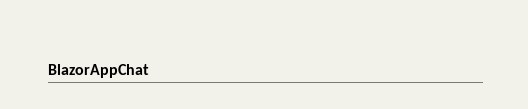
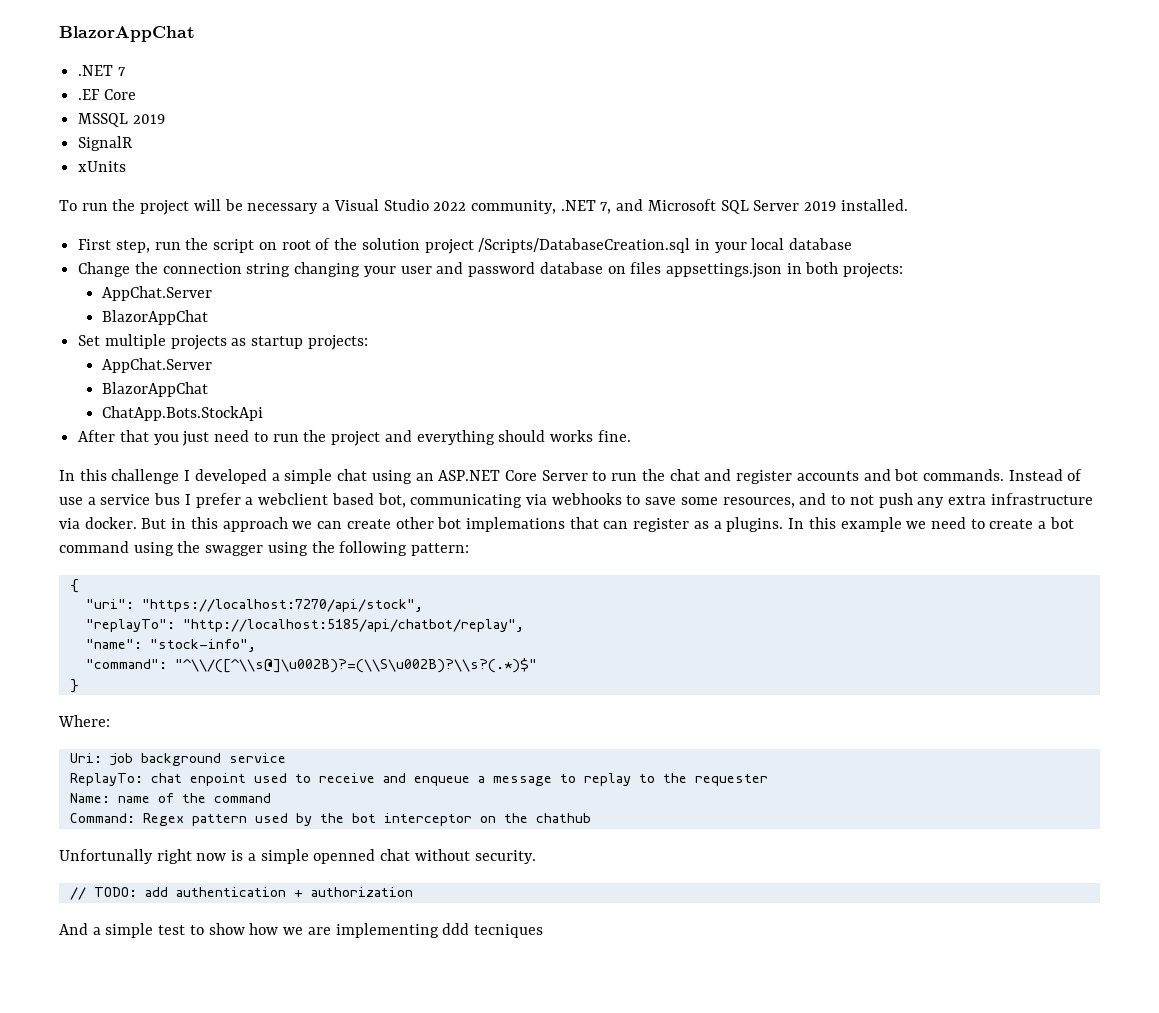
[48,64,149,78] BlazorAppChat -> [59,26,195,42] [78,65,126,76] [78,89,136,100] [78,113,165,127] [78,136,133,151] [78,161,127,172] [59,199,908,215] [78,238,853,254] [78,262,904,278] [102,286,213,301] [102,310,209,325] [78,334,368,350] [102,358,213,373] [102,382,209,397] [102,406,264,421] [78,430,631,446] [59,469,1083,484] [59,493,1093,508] [59,517,1074,532] [59,541,470,556] [69,579,79,593] [85,599,423,612] [85,619,524,632] [85,639,256,652] [85,658,537,673] [69,679,79,693] [58,715,110,727] [69,753,286,766] [69,773,768,786] [69,793,271,803] [69,813,591,826] [59,849,536,864] [69,887,413,900] [59,923,543,938] BlazorAppChat // .NET 7 // .EF Core // MSSQL 2019 // SignalR // xUnits // To run the project will be necessary a Visual Studio 2022 community, .NET 7, and Microsoft SQL Server 2019 installed. // First step, run the script on root of the solution project /Scripts/DatabaseCreation.sql in your local database // Change the connection string changing your user and password database on files appsettings.json in both projects: // AppChat.Server // BlazorAppChat // Set multiple projects as startup projects: // AppChat.Server // BlazorAppChat // ChatApp.Bots.StockApi // After that you just need to run the project and everything should works fine. // In this challenge I developed a simple chat using an ASP.NET Core Server to run the chat and register accounts and bot commands. Instead of use a service bus I prefer a webclient based bot, communicating via webhooks to save some resources, and to not push any extra infrastructure via docker. But in this approach we can create other bot implemations that can register as a plugins. In this example we need to create a bot command using the swagger using the following pattern: // { // "uri": "https://localhost:7270/api/stock", // "replayTo": "http://localhost:5185/api/chatbot/replay", // "name": "stock-info", // "command": "^\\/([^\\s@]\u002B)?=(\\S\u002B)?\\s?(.*)$" // } // Where: // Uri: job background service // ReplayTo: chat enpoint used to receive and enqueue a message to replay to the requester // Name: name of the command // Command: Regex pattern used by the bot interceptor on the chathub // Unfortunally right now is a simple openned chat without security. // // TODO: add authentication + authorization // And a simple test to show how we are implementing ddd tecniques

